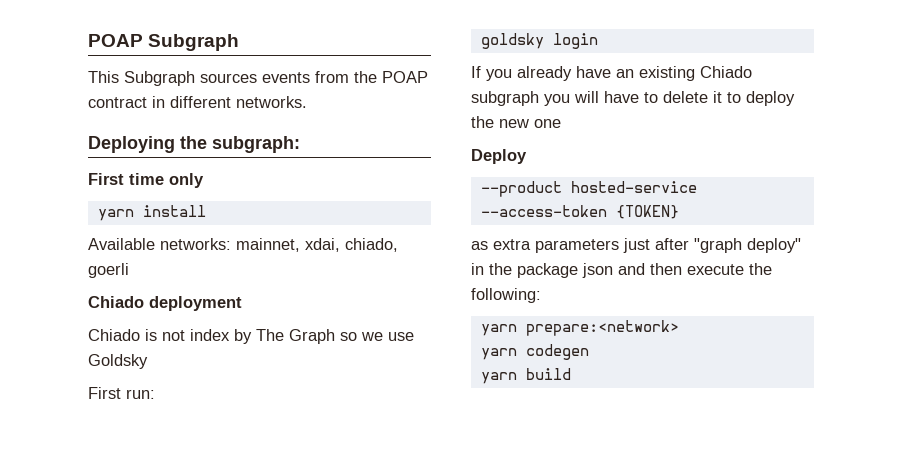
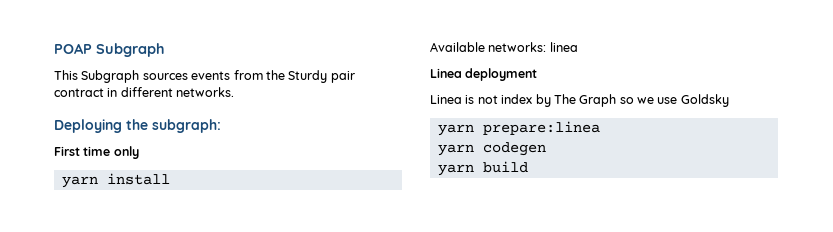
[382,71,428,83] POAP -> [288,70,355,83] Sturdy pair
[236,238,398,252] [88,263,129,278] [88,296,144,308] mainnet, xdai, chiado, goerli // Chiado -> [549,42,578,52] [430,68,462,78] linea // Linea
[88,329,140,341] Chiado -> [430,95,462,104] Linea
[88,387,155,399] [480,33,598,49] [471,66,752,81] [471,91,795,106] [471,116,561,128] [471,149,527,164] [480,181,697,197] [480,205,679,219] [471,238,801,253] [471,263,772,278] [471,288,541,303] [480,320,679,336] // First run: // goldsky login // If you already have an existing Chiado subgraph you will have to delete it to deploy the new one // Deploy // --product hosted-service --access-token {TOKEN} // as extra parameters just after "graph deploy" in the package json and then execute the following: // yarn prepare:<network> -> [437,121,600,136] // yarn prepare:linea

